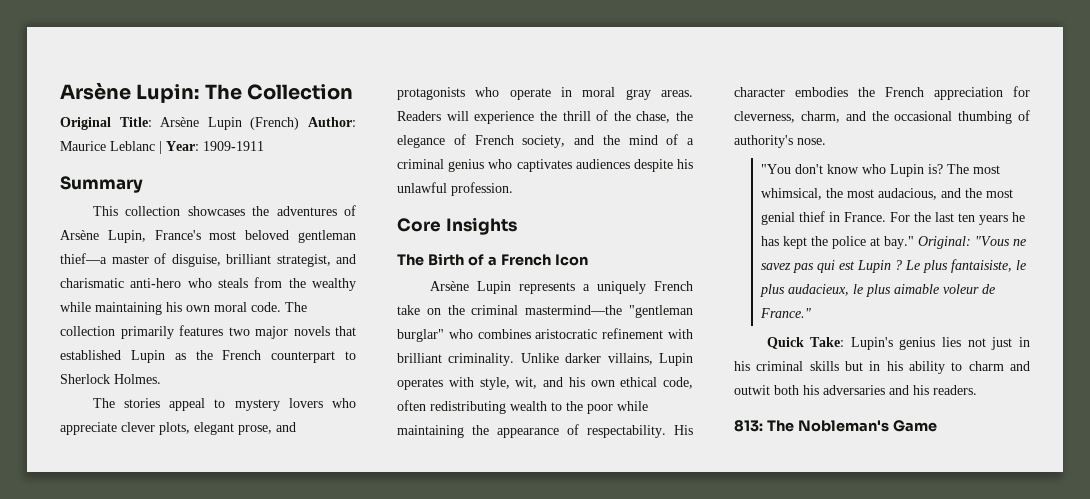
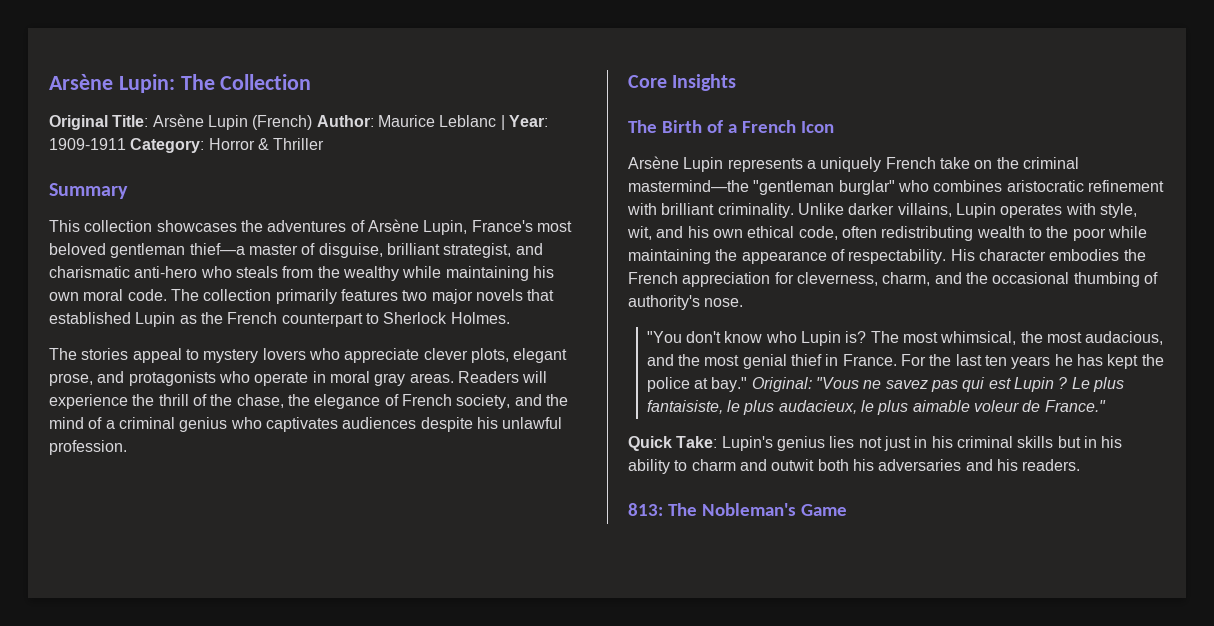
(264, 146) none -> [130,138,325,153] Category: Horror & Thriller

